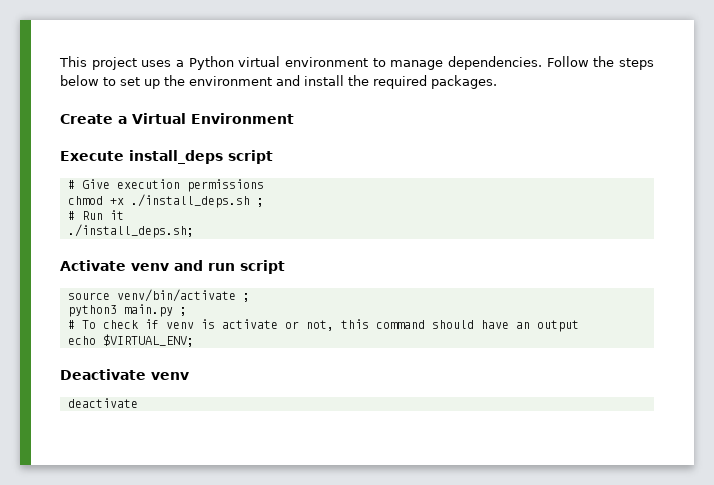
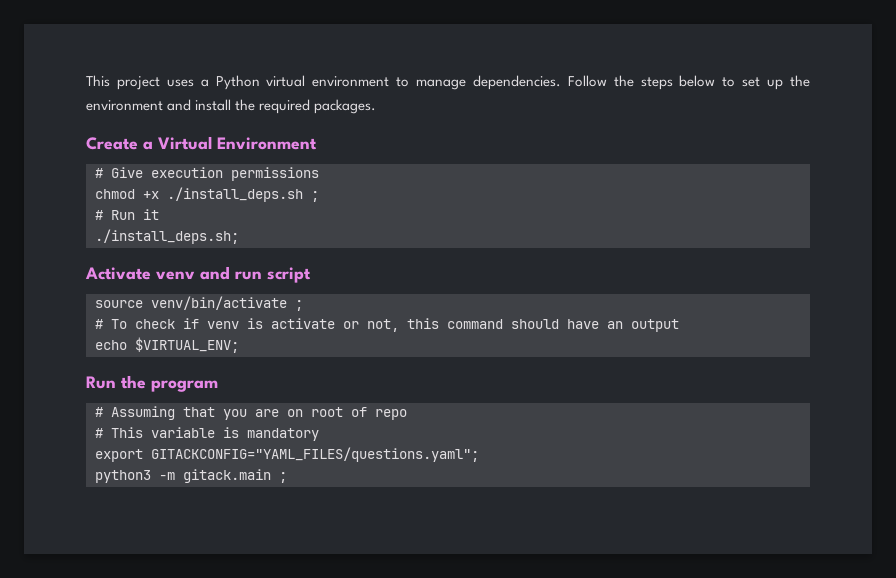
[60,150,273,164] // Execute install_deps script -> (317, 143) none
[67,304,187,317] // python3 main.py ; -> (303, 305) none
[60,369,189,380] [67,398,138,408] Deactivate venv // deactivate -> [86,375,218,392] [95,406,407,420] [95,427,319,441] [95,447,479,462] [95,469,287,483] Run the program // # Assuming that you are on root of repo // # This variable is mandatory // export GITACKCONFIG="YAML_FILES/questions.yaml"; // python3 -m gitack.main ;

